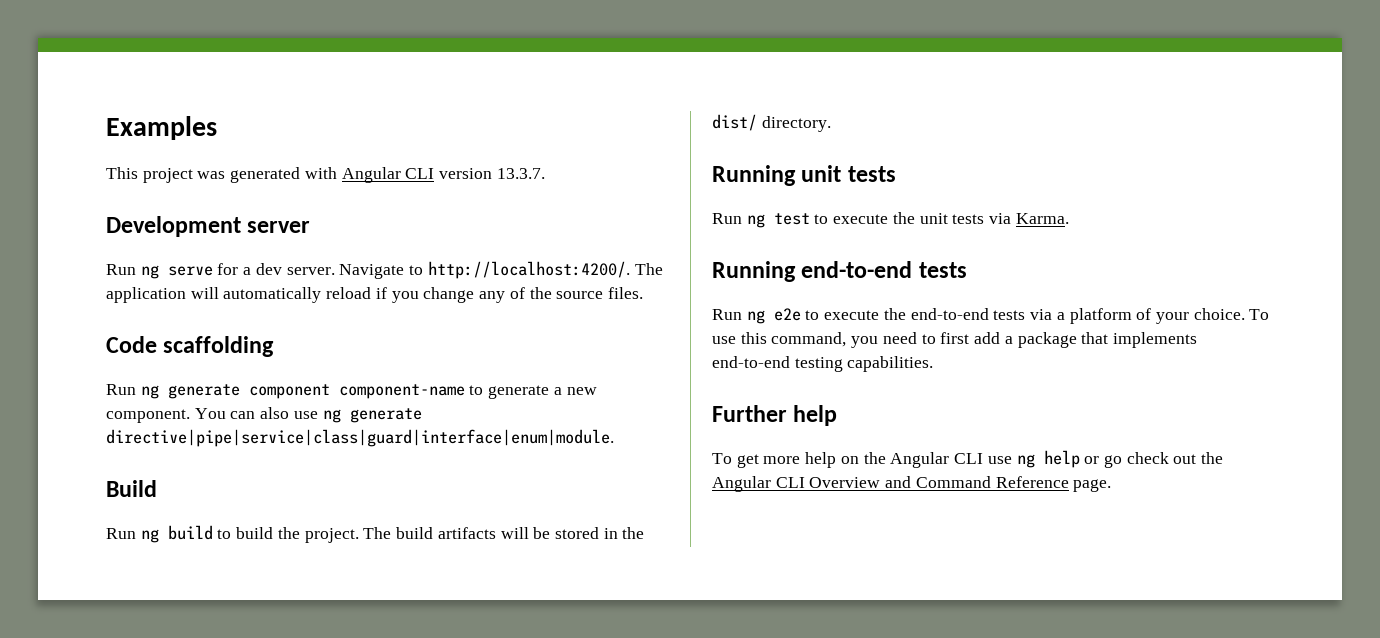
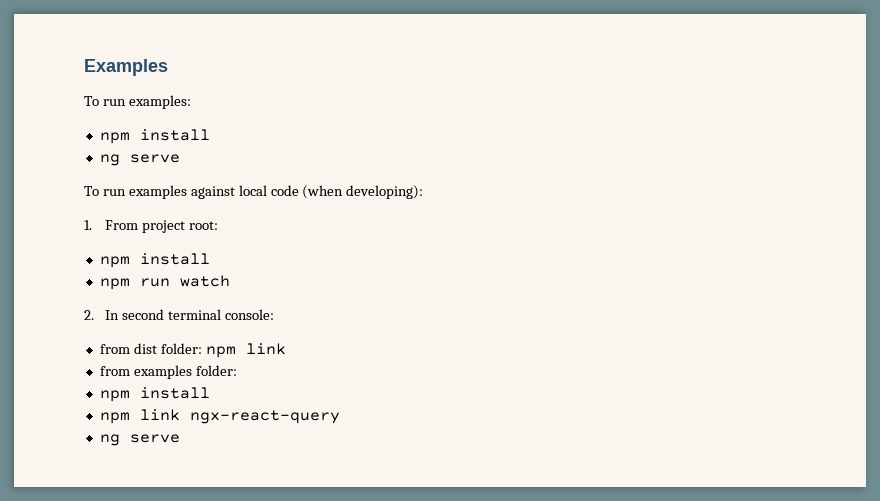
[106,167,545,183] [106,216,311,237] [106,261,663,279] [106,287,643,303] [106,336,275,357] [106,384,597,399] [106,407,422,423] [106,429,614,447] [106,480,157,497] [106,525,645,543] [712,114,831,132] [712,165,896,186] [712,212,1069,228] [712,261,967,282] [712,308,1270,324] [712,332,1197,348] [712,356,934,372] [712,405,838,426] [712,450,1224,468] [712,476,1112,492] This project was generated with Angular CLI version 13.3.7. // Development server // Run ng serve for a dev server. Navigate to http://localhost:4200/. The application will automatically reload if you change any of the source files. // Code scaffolding // Run ng generate component component-name to generate a new component. You can also use ng generate directive|pipe|service|class|guard|interface|enum|module. // Build // Run ng build to build the project. The build artifacts will be stored in the dist/ directory. // Running unit tests // Run ng test to execute the unit tests via Karma. // Running end-to-end tests // Run ng e2e to execute the end-to-end tests via a platform of your choice. To use this command, you need to first add a package that implements end-to-end testing capabilities. // Further help // To get more help on the Angular CLI use ng help or go check out the Angular CLI Overview and Command Reference page. -> [84,95,191,109] [99,129,210,144] [99,154,180,166] [84,185,424,199] [84,220,218,233] [99,253,210,268] [99,275,230,290] [84,309,274,320] [99,343,286,358] [99,365,237,379] [99,387,210,402] [99,409,340,424] [99,434,180,446] To run examples: // npm install // ng serve // To run examples against local code (when developing): // 1. From project root: // npm install // npm run watch // 2. In second terminal console: // from dist folder: npm link // from examples folder: // npm install // npm link ngx-react-query // ng serve

